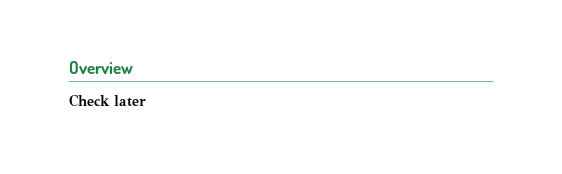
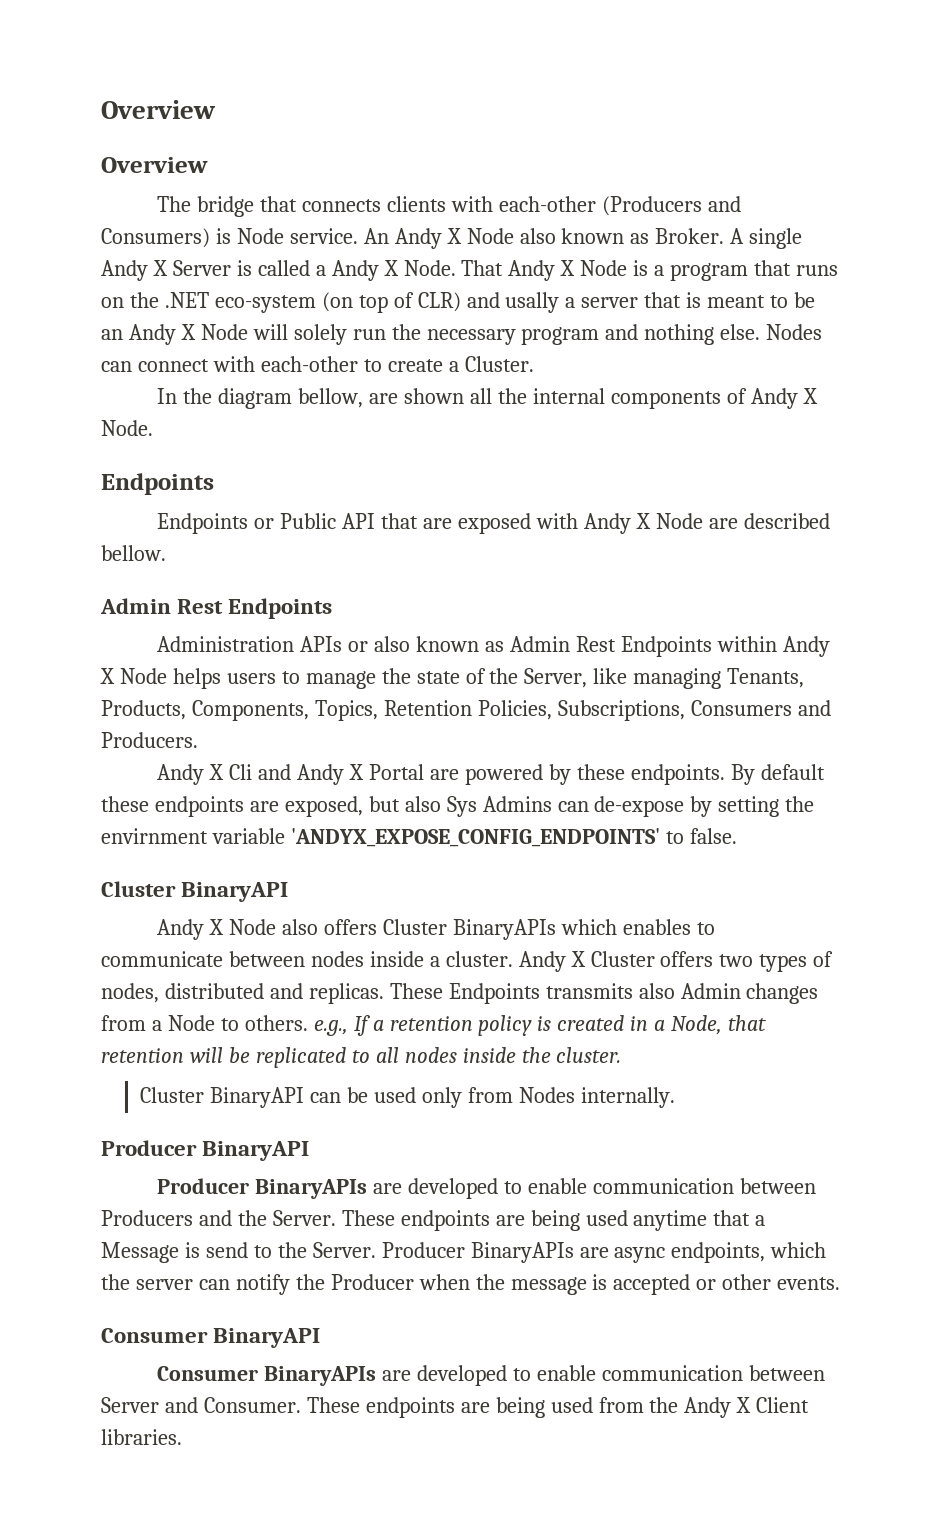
[69,61,133,74] [69,94,146,107] Overview // Check later -> [101,100,216,119] [101,157,208,173] [157,196,741,217] [101,228,803,249] [101,260,838,281] [101,292,816,313] [101,324,823,345] [101,356,534,372] [157,388,818,409] [101,420,153,436] [101,473,214,495] [157,513,830,534] [101,545,166,561] [100,598,333,619] [157,636,830,657] [100,668,805,689] [101,700,831,721] [101,732,198,748] [157,764,825,785] [101,796,815,817] [101,828,737,847] [101,881,289,902] [157,919,715,940] [101,951,834,972] [101,983,819,1004] [101,1015,767,1036] [101,1047,622,1068] [140,1087,675,1108] [101,1140,310,1161] [157,1178,816,1199] [101,1210,766,1231] [101,1242,827,1263] [101,1274,841,1295] [101,1328,321,1348] [157,1365,825,1386] [101,1397,810,1418] [101,1429,182,1445] Overview // Overview // The bridge that connects clients with each-other (Producers and Consumers) is Node service. An Andy X Node also known as Broker. A single Andy X Server is called a Andy X Node. That Andy X Node is a program that runs on the .NET eco-system (on top of CLR) and usally a server that is meant to be an Andy X Node will solely run the necessary program and nothing else. Nodes can connect with each-other to create a Cluster. // In the diagram bellow, are shown all the internal components of Andy X Node. // Endpoints // Endpoints or Public API that are exposed with Andy X Node are described bellow. // Admin Rest Endpoints // Administration APIs or also known as Admin Rest Endpoints within Andy X Node helps users to manage the state of the Server, like managing Tenants, Products, Components, Topics, Retention Policies, Subscriptions, Consumers and Producers. // Andy X Cli and Andy X Portal are powered by these endpoints. By default these endpoints are exposed, but also Sys Admins can de-expose by setting the envirnment variable 'ANDYX_EXPOSE_CONFIG_ENDPOINTS' to false. // Cluster BinaryAPI // Andy X Node also offers Cluster BinaryAPIs which enables to communicate between nodes inside a cluster. Andy X Cluster offers two types of nodes, distributed and replicas. These Endpoints transmits also Admin changes from a Node to others. e.g., If a retention policy is created in a Node, that retention will be replicated to all nodes inside the cluster. // Cluster BinaryAPI can be used only from Nodes internally. // Producer BinaryAPI // Producer BinaryAPIs are developed to enable communication between Producers and the Server. These endpoints are being used anytime that a Message is send to the Server. Producer BinaryAPIs are async endpoints, which the server can notify the Producer when the message is accepted or other events. // Consumer BinaryAPI // Consumer BinaryAPIs are developed to enable communication between Server and Consumer. These endpoints are being used from the Andy X Client libraries.

